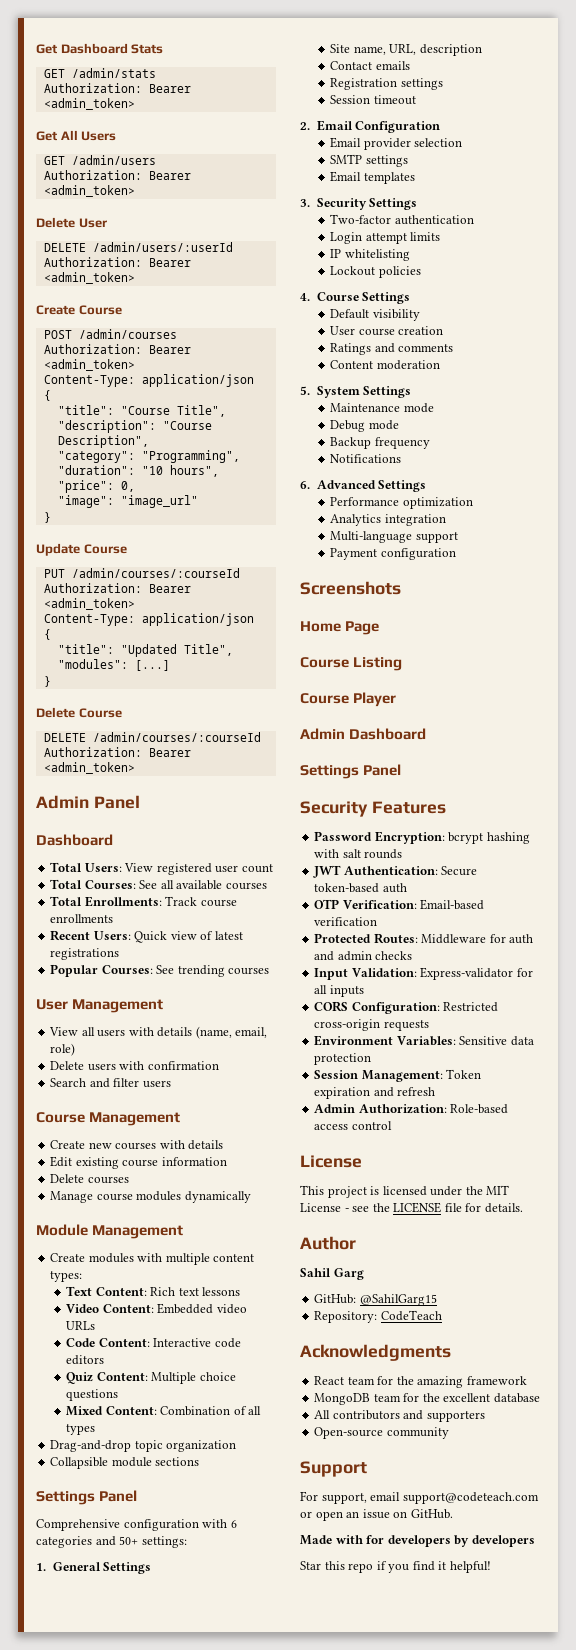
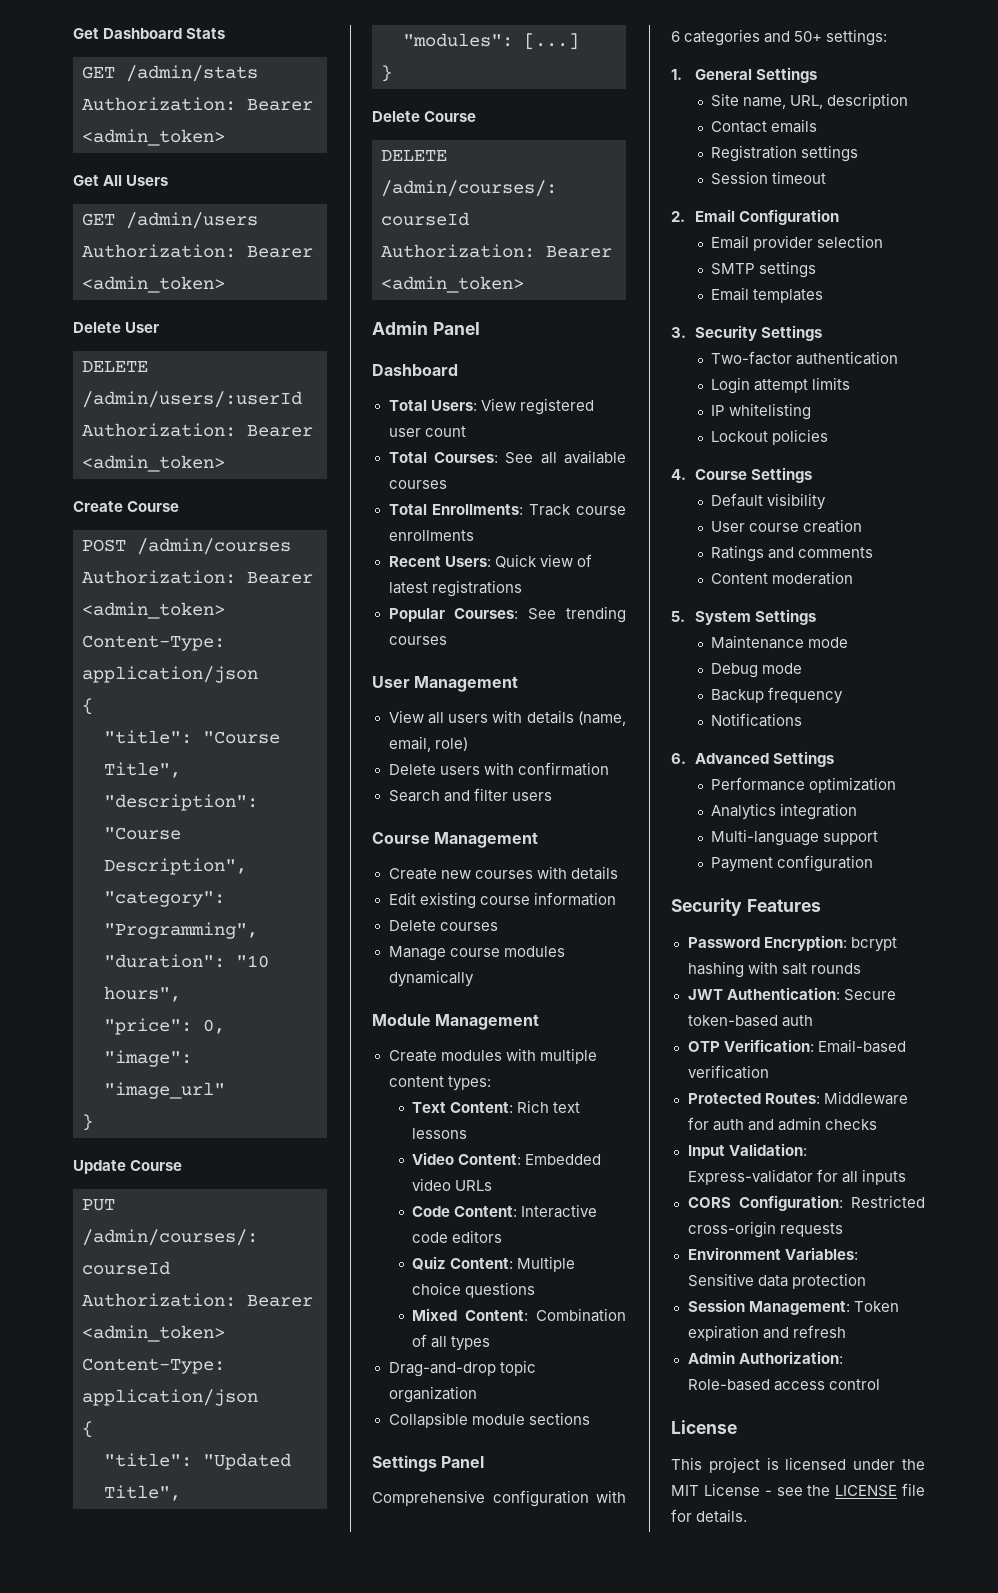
[300,581,401,595] [300,621,380,635] [300,657,403,671] [300,692,397,707] [300,728,427,740] [300,764,402,779] // Screenshots // Home Page // Course Listing // Course Player // Admin Dashboard // Settings Panel -> (874, 863) none
[300,1236,356,1250] [300,1268,364,1280] [314,1294,437,1306] [314,1310,442,1323] [300,1344,451,1361] [314,1376,527,1388] [314,1393,540,1405] [314,1410,485,1422] [314,1427,449,1439] [300,1461,367,1477] [300,1491,539,1504] [300,1509,453,1521] [300,1535,535,1547] [300,1561,491,1573] // Author // Sahil Garg // GitHub: @SahilGarg15 // Repository: CodeTeach // Acknowledgments // React team for the amazing framework // MongoDB team for the excellent database // All contributors and supporters // Open-source community // Support // For support, email support@codeteach.com or open an issue on GitHub. // Made with for developers by developers // Star this repo if you find it helpful! -> (748, 1516) none

